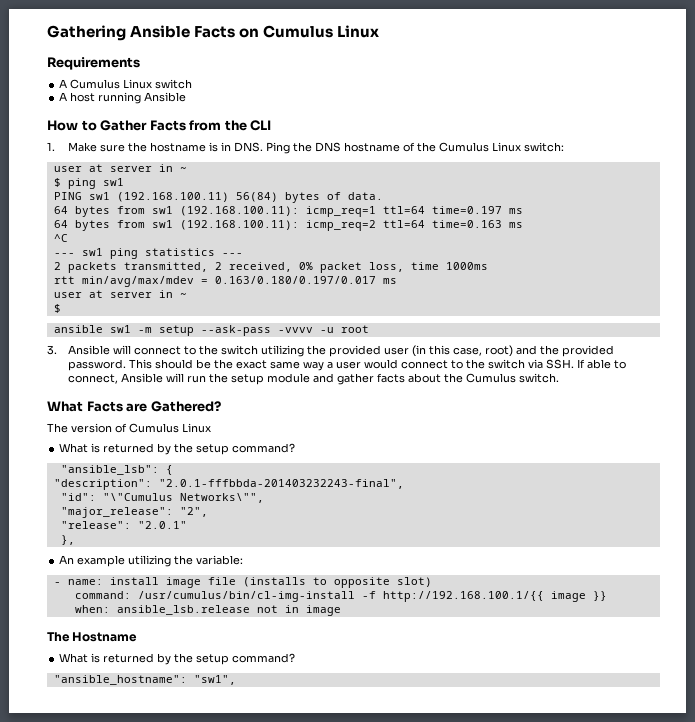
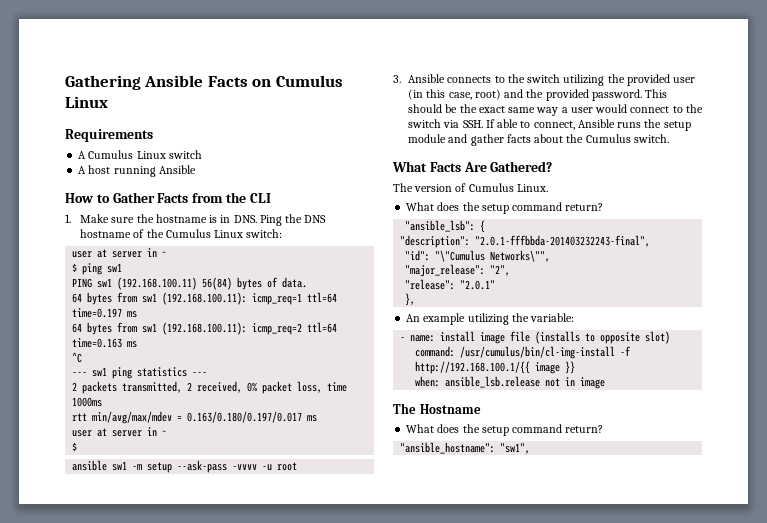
[113,345,182,355] will connect -> [447,76,492,83] connects
[166,373,207,383] will run -> [617,122,642,128] runs
[126,403,148,412] are -> [463,162,487,172] Are
[182,423,211,433] [59,443,296,455] Linux // What is returned by the setup command? -> [516,184,548,192] [406,202,604,214] Linux. // What does the setup command return?
[91,653,296,665] is returned by the setup command? -> [437,424,604,436] does the setup command return?

